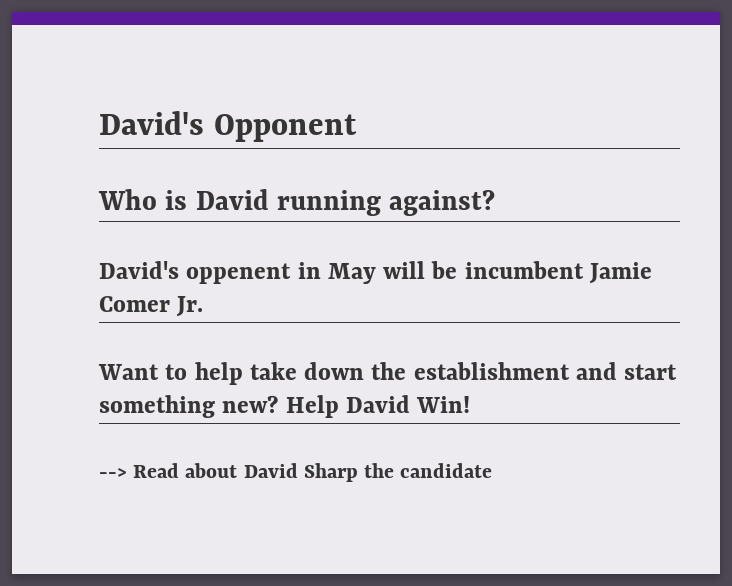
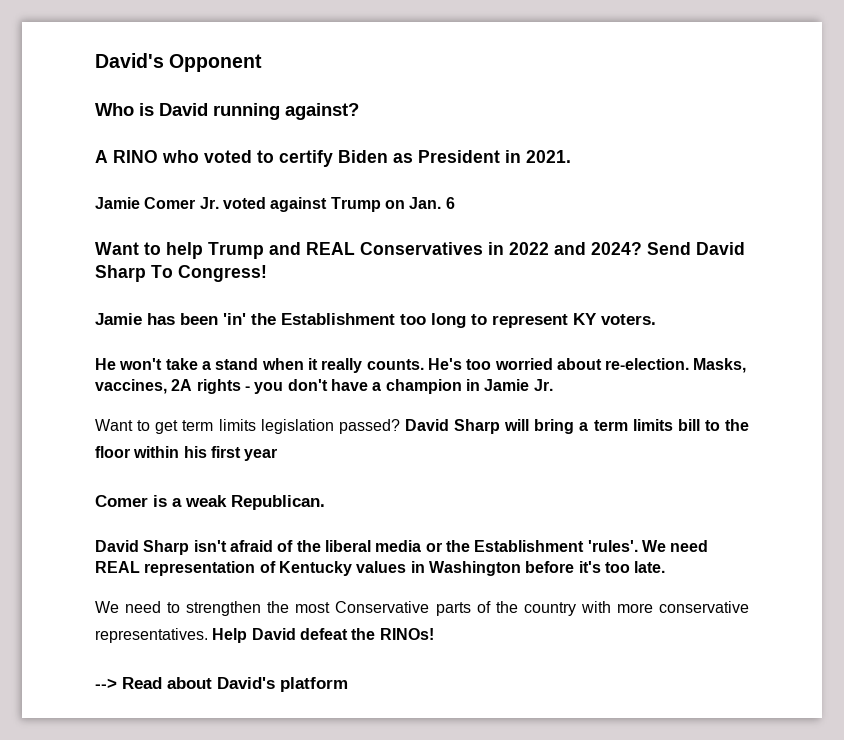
[99,261,653,284] [99,296,204,317] [98,362,678,385] [99,395,471,418] David's oppenent in May will be incumbent Jamie Comer Jr. // Want to help take down the establishment and start something new? Help David Win! -> [95,150,571,167] [95,197,455,212] [95,242,745,259] [95,265,267,282] [95,313,656,328] [95,358,747,373] [95,379,553,394] [95,419,749,434] [95,446,278,461] [95,495,325,510] [95,540,709,555] [95,561,666,576] [95,601,750,616] [95,628,434,643] A RINO who voted to certify Biden as President in 2021. // Jamie Comer Jr. voted against Trump on Jan. 6 // Want to help Trump and REAL Conservatives in 2022 and 2024? Send David Sharp To Congress! // Jamie has been 'in' the Establishment too long to represent KY voters. // He won't take a stand when it really counts. He's too worried about re-election. Masks, vaccines, 2A rights - you don't have a champion in Jamie Jr. // Want to get term limits legislation passed? David Sharp will bring a term limits bill to the floor within his first year // Comer is a weak Republican. // David Sharp isn't afraid of the liberal media or the Establishment 'rules'. We need REAL representation of Kentucky values in Washington before it's too late. // We need to strengthen the most Conservative parts of the country with more conservative representatives. Help David defeat the RINOs!
[243,463,493,482] David Sharp the candidate -> [217,677,348,692] David's platform

